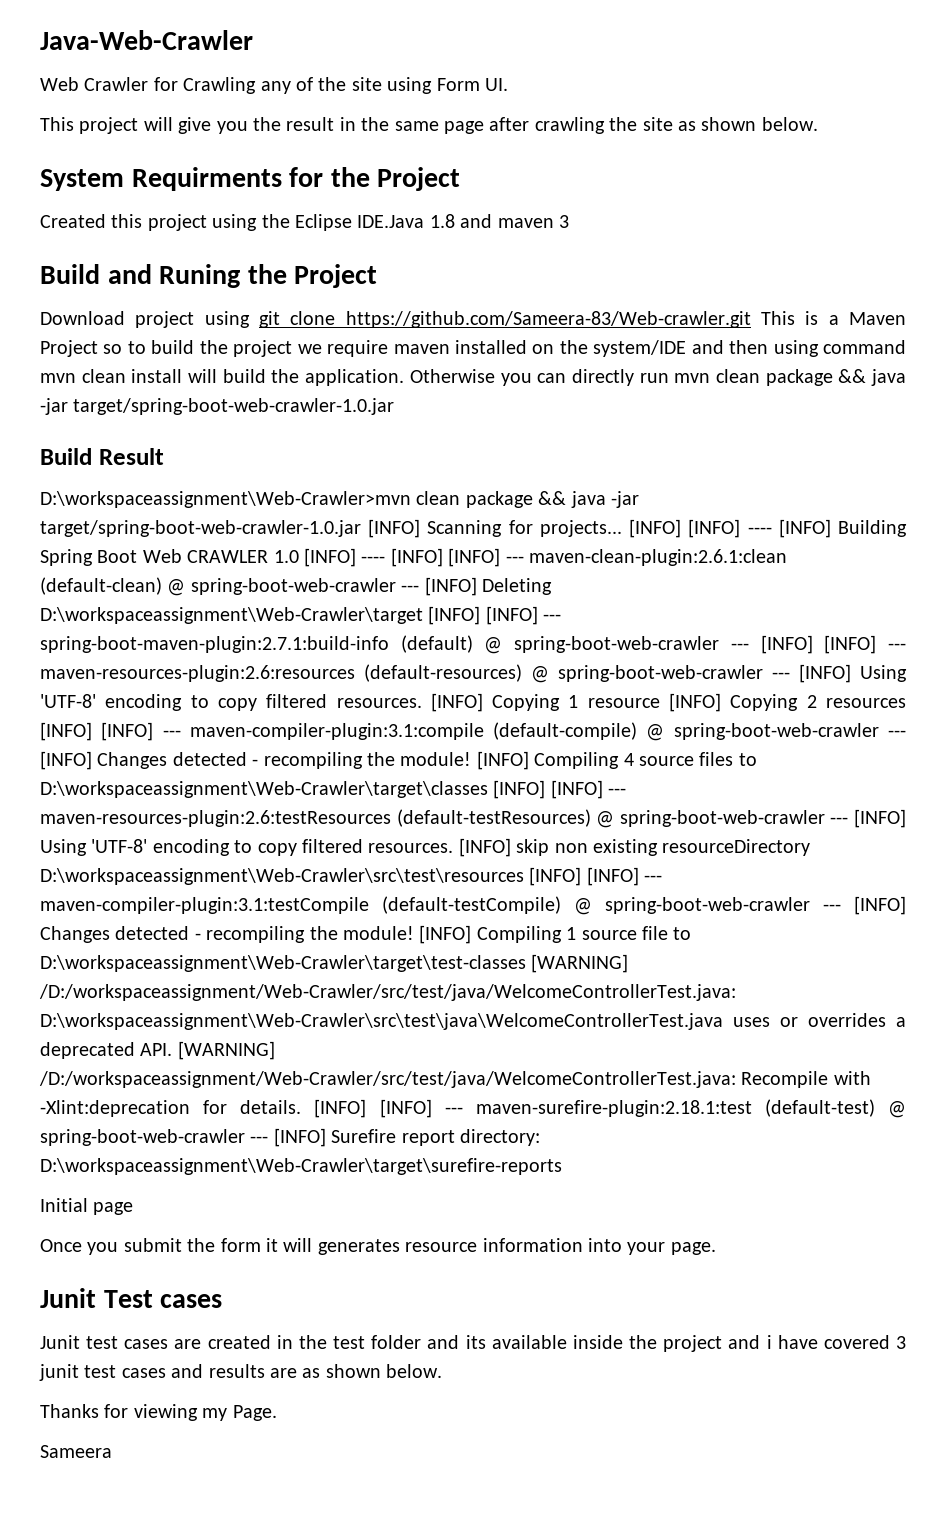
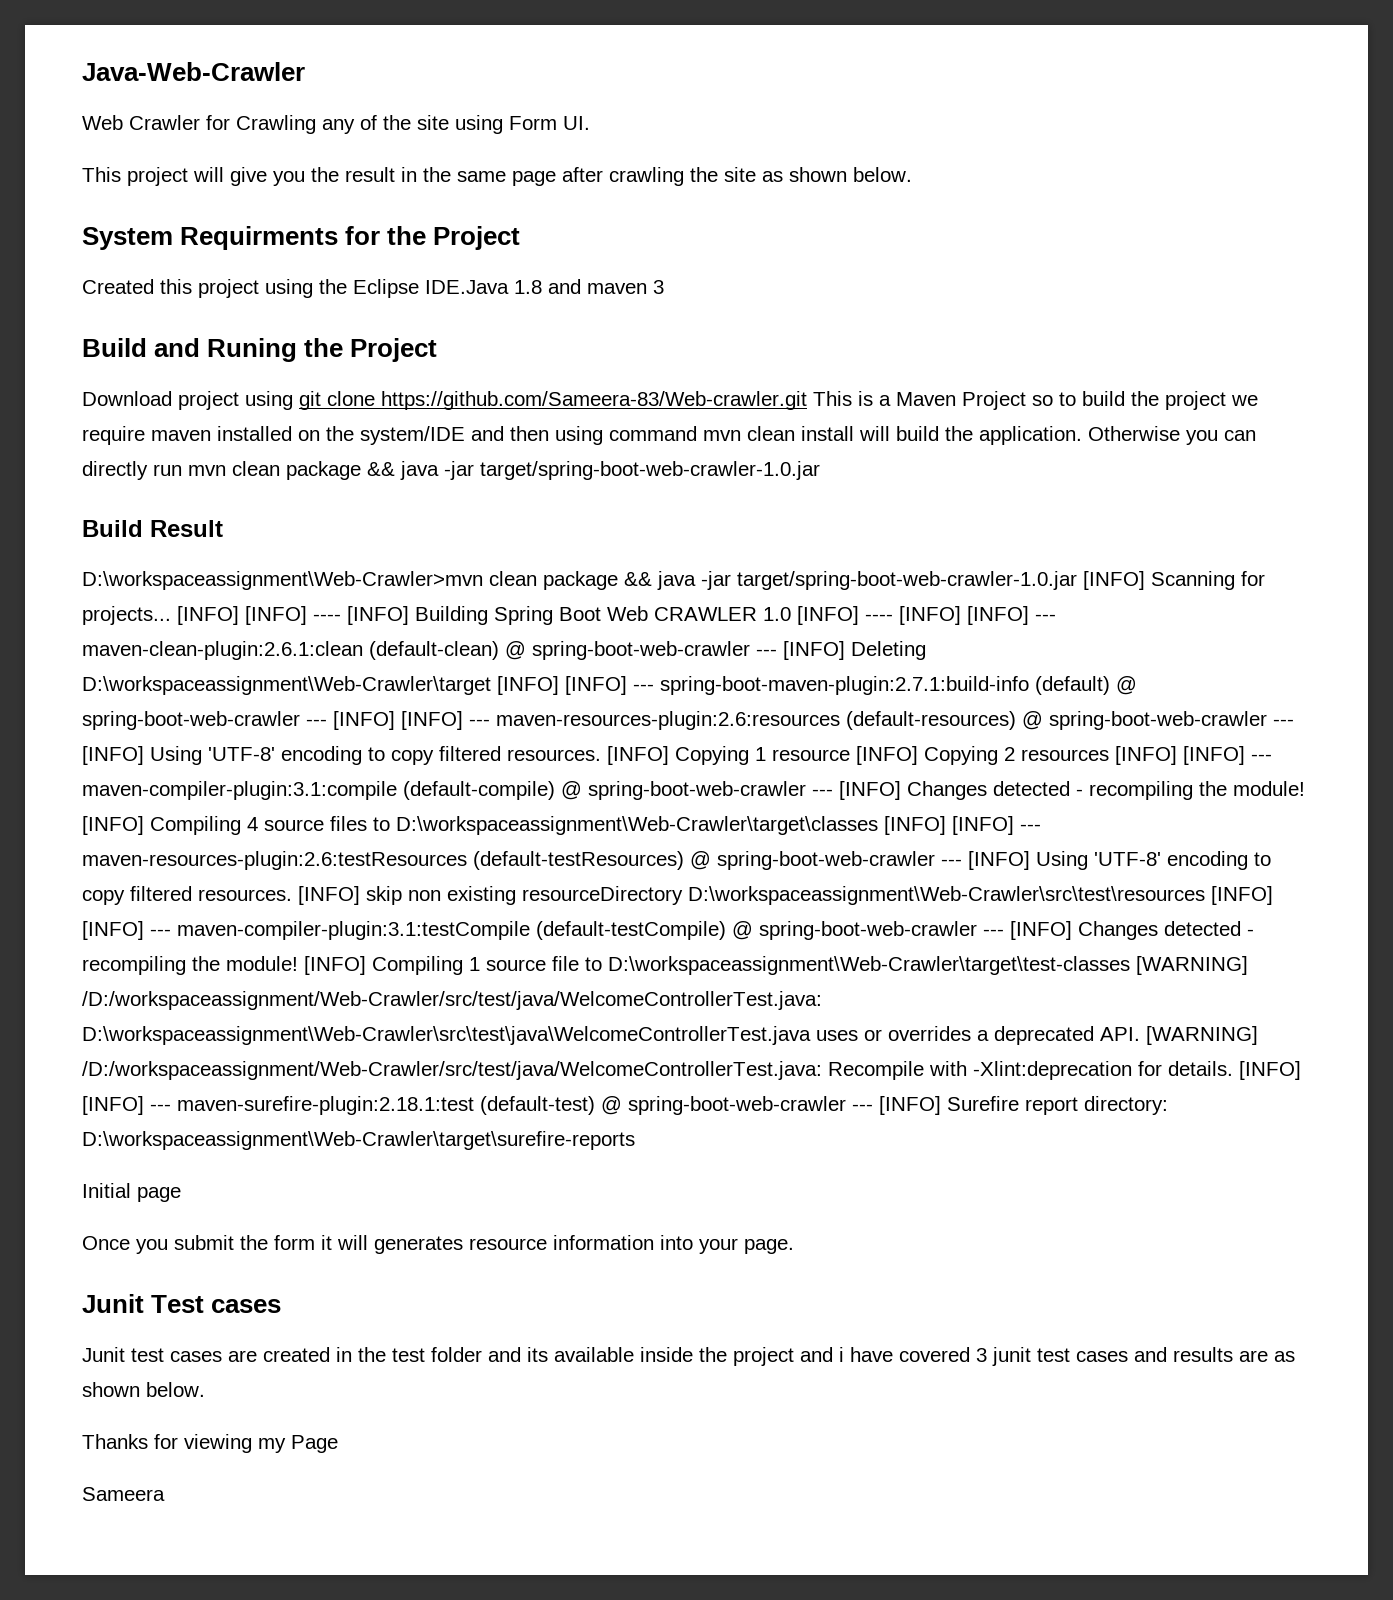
[232,1405,277,1421] Page. -> [291,1435,338,1453] Page

